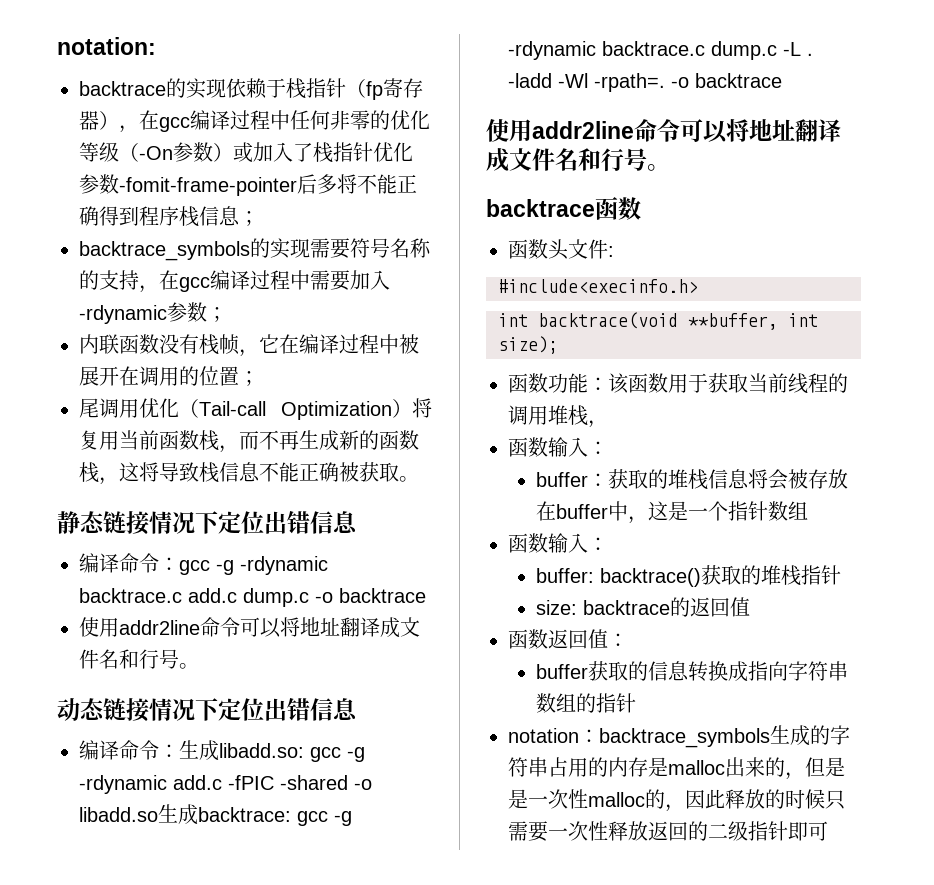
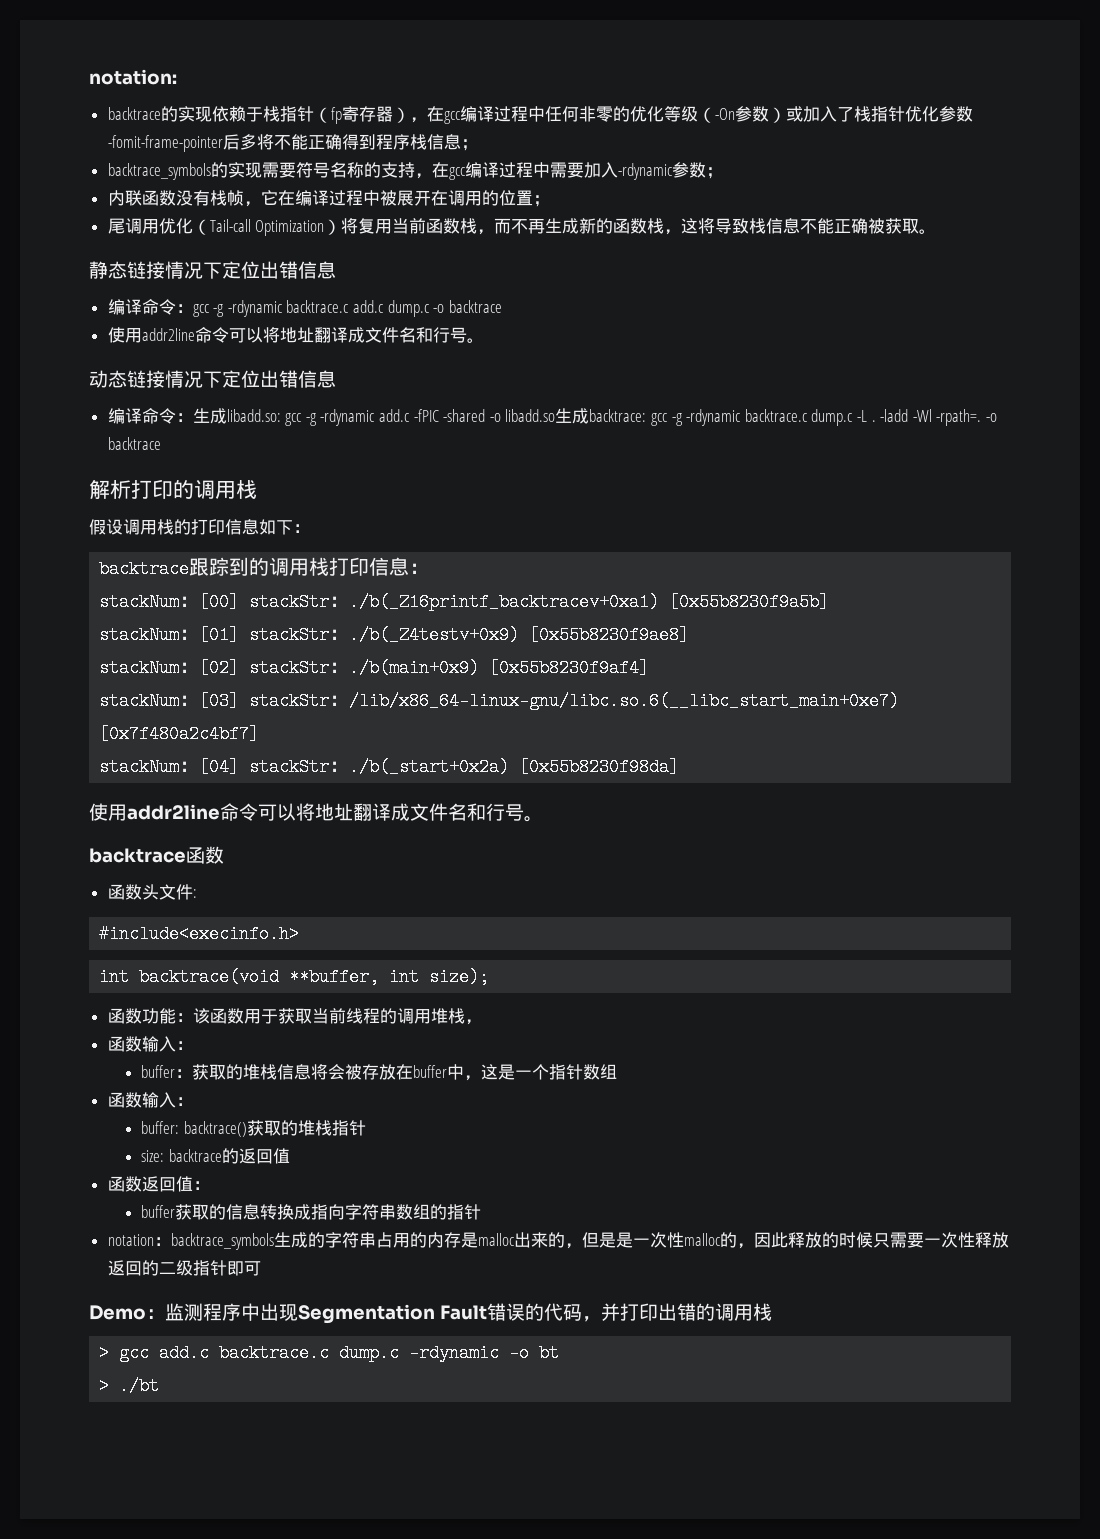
(782, 80) none -> [89,479,257,499] [89,519,310,535] [99,557,430,578] [99,593,830,611] [99,626,690,644] [99,659,650,677] [99,692,900,710] [99,725,260,743] [99,758,680,776] // 解析打印的调用栈 // 假设调用栈的打印信息如下： // backtrace跟踪到的调用栈打印信息： // stackNum：[00] stackStr：./b(_Z16printf_backtracev+0xa1) [0x55b8230f9a5b] // stackNum：[01] stackStr：./b(_Z4testv+0x9) [0x55b8230f9ae8] // stackNum：[02] stackStr：./b(main+0x9) [0x55b8230f9af4] // stackNum：[03] stackStr：/lib/x86_64-linux-gnu/libc.so.6(__libc_start_main+0xe7) [0x7f480a2c4bf7] // stackNum：[04] stackStr：./b(_start+0x2a) [0x55b8230f98da]
(828, 831) none -> [89,1303,772,1324] [99,1344,560,1362] [99,1377,160,1395] // Demo：监测程序中出现Segmentation Fault错误的代码，并打印出错的调用栈 // > gcc add.c backtrace.c dump.c -rdynamic -o bt // > ./bt

